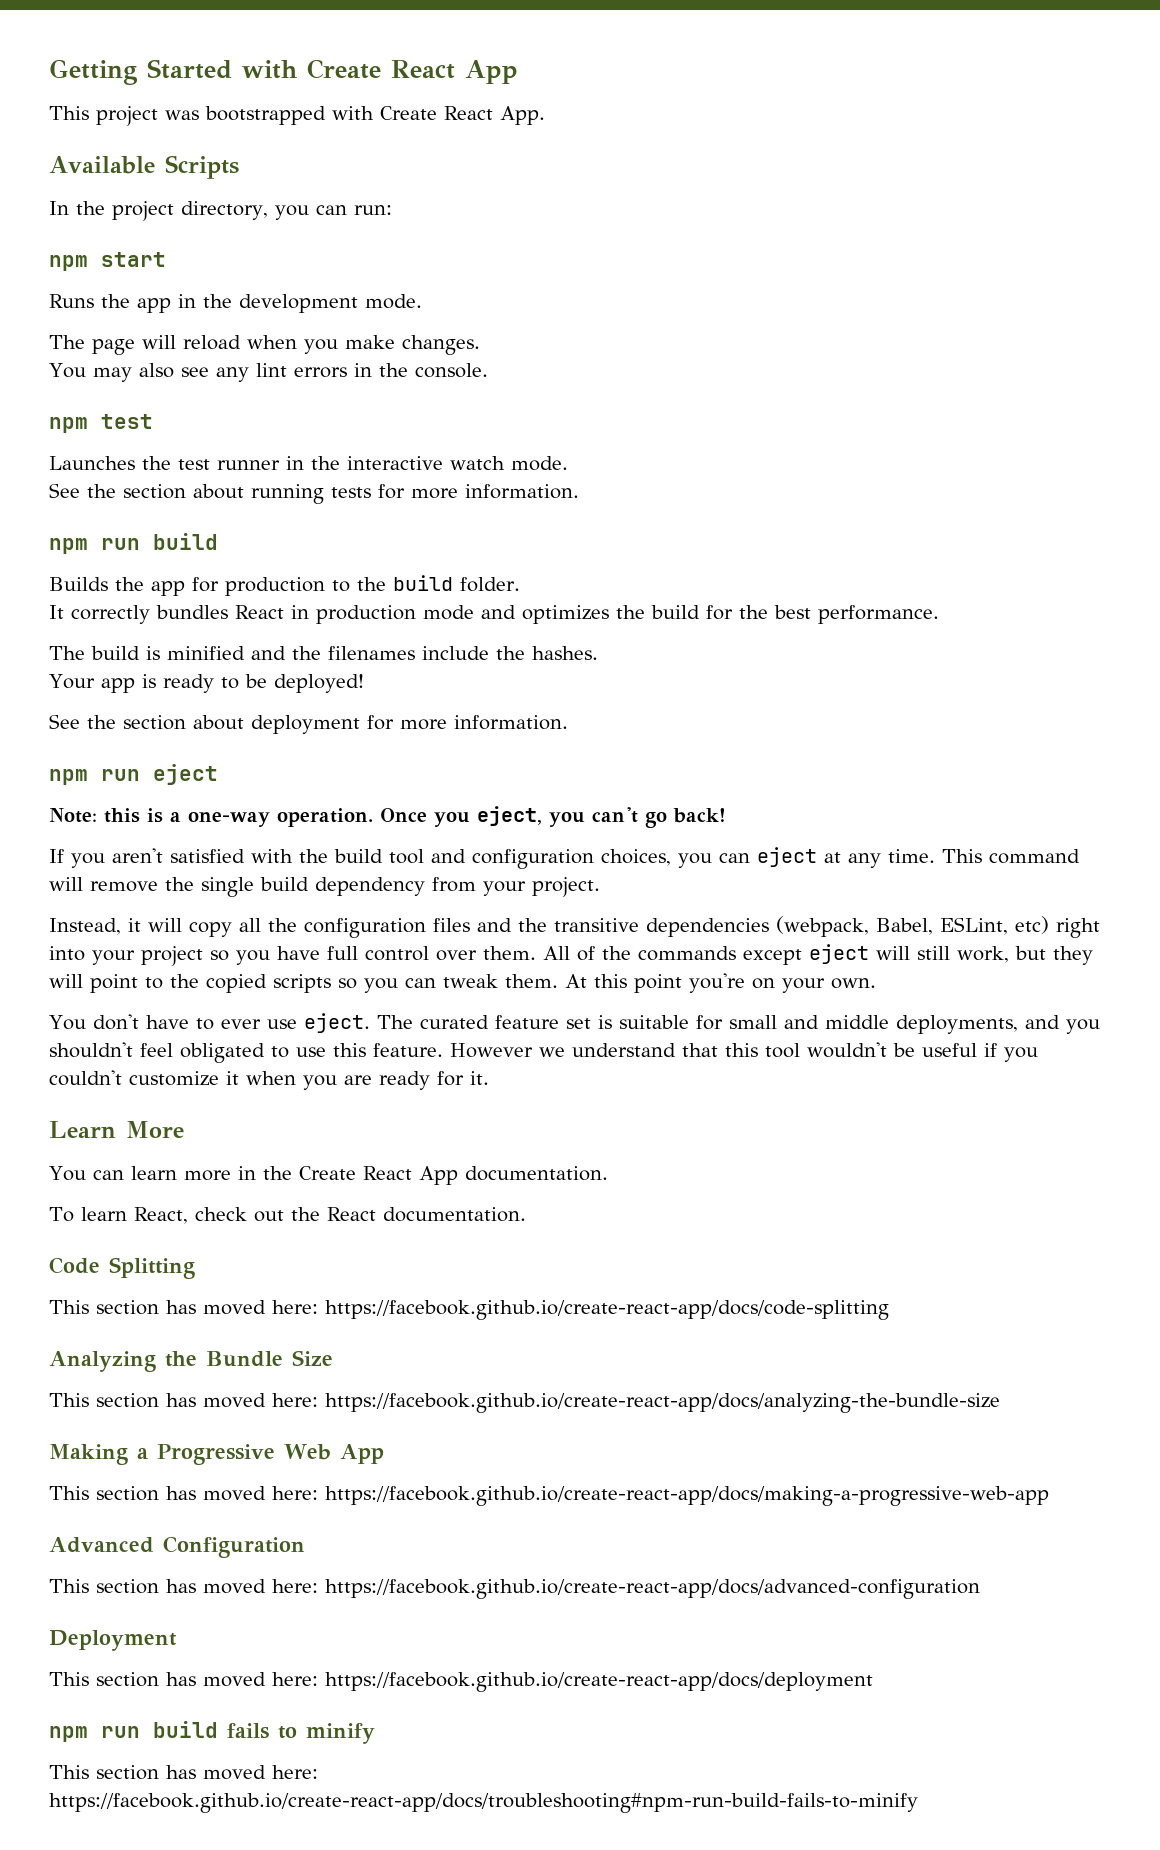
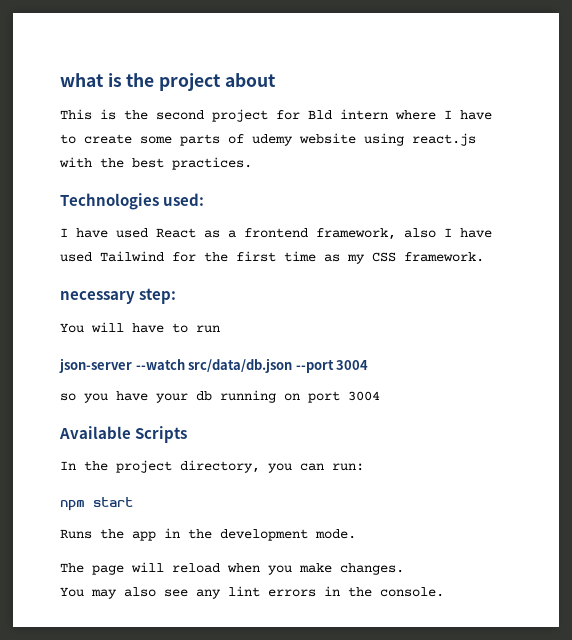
[49,59,518,85] [49,106,545,126] Getting Started with Create React App // This project was bootstrapped with Create React App. -> [60,73,276,91] [60,109,492,122] [60,133,476,146] [59,157,252,170] [60,193,205,210] [60,228,492,240] [60,251,484,264] [60,288,177,304] [60,322,220,333] [59,358,369,373] [60,390,380,403] what is the project about // This is the second project for Bld intern where I have to create some parts of udemy website using react.js with the best practices. // Technologies used: // I have used React as a frontend framework, also I have used Tailwind for the first time as my CSS framework. // necessary step: // You will have to run // json-server --watch src/data/db.json --port 3004 // so you have your db running on port 3004
[49,414,153,433] [49,456,568,471] [49,483,579,504] [49,533,218,554] [49,575,520,596] [49,605,939,624] [49,646,598,660] [49,674,364,693] [49,714,568,734] [49,764,218,785] [49,806,726,828] [49,847,1080,869] [49,877,600,897] [49,916,1100,938] [49,944,1093,966] [49,973,876,993] [49,1013,1100,1034] [49,1042,1038,1063] [49,1070,489,1090] [49,1121,184,1138] [49,1166,608,1185] [49,1207,526,1224] [49,1257,195,1279] [49,1300,889,1320] [49,1350,333,1372] [49,1393,1000,1413] [49,1444,384,1465] [49,1486,1049,1506] [49,1536,305,1558] [49,1579,980,1599] [49,1630,177,1651] [49,1672,873,1692] [49,1721,375,1744] [49,1765,318,1780] [49,1793,918,1813] // npm test // Launches the test runner in the interactive watch mode. // See the section about running tests for more information. // npm run build // Builds the app for production to the build folder. // It correctly bundles React in production mode and optimizes the build for the best performance. // The build is minified and the filenames include the hashes. // Your app is ready to be deployed! // See the section about deployment for more information. // npm run eject // Note: this is a one-way operation. Once you eject, you can't go back! // If you aren't satisfied with the build tool and configuration choices, you can eject at any time. This command will remove the single build dependency from your project. // Instead, it will copy all the configuration files and the transitive dependencies (webpack, Babel, ESLint, etc) right into your project so you have full control over them. All of the commands except eject will still work, but they will point to the copied scripts so you can tweak them. At this point you're on your own. // You don't have to ever use eject. The curated feature set is suitable for small and middle deployments, and you shouldn't feel obligated to use this feature. However we understand that this tool wouldn't be useful if you couldn't customize it when you are ready for it. // Learn More // You can learn more in the Create React App documentation. // To learn React, check out the React documentation. // Code Splitting // This section has moved here: https://facebook.github.io/create-react-app/docs/code-splitting // Analyzing the Bundle Size // This section has moved here: https://facebook.github.io/create-react-app/docs/analyzing-the-bundle-size // Making a Progressive Web App // This section has moved here: https://facebook.github.io/create-react-app/docs/making-a-progressive-web-app // Advanced Configuration // This section has moved here: https://facebook.github.io/create-react-app/docs/advanced-configuration // Deployment // This section has moved here: https://facebook.github.io/create-react-app/docs/deployment // npm run build fails to minify // This section has moved here: https://facebook.github.io/create-react-app/docs/troubleshooting#npm-run-build-fails-to-minify -> (444, 592) none

